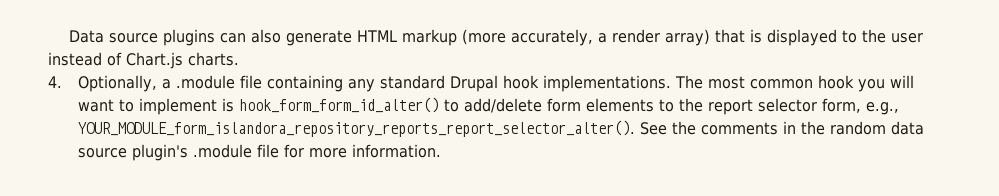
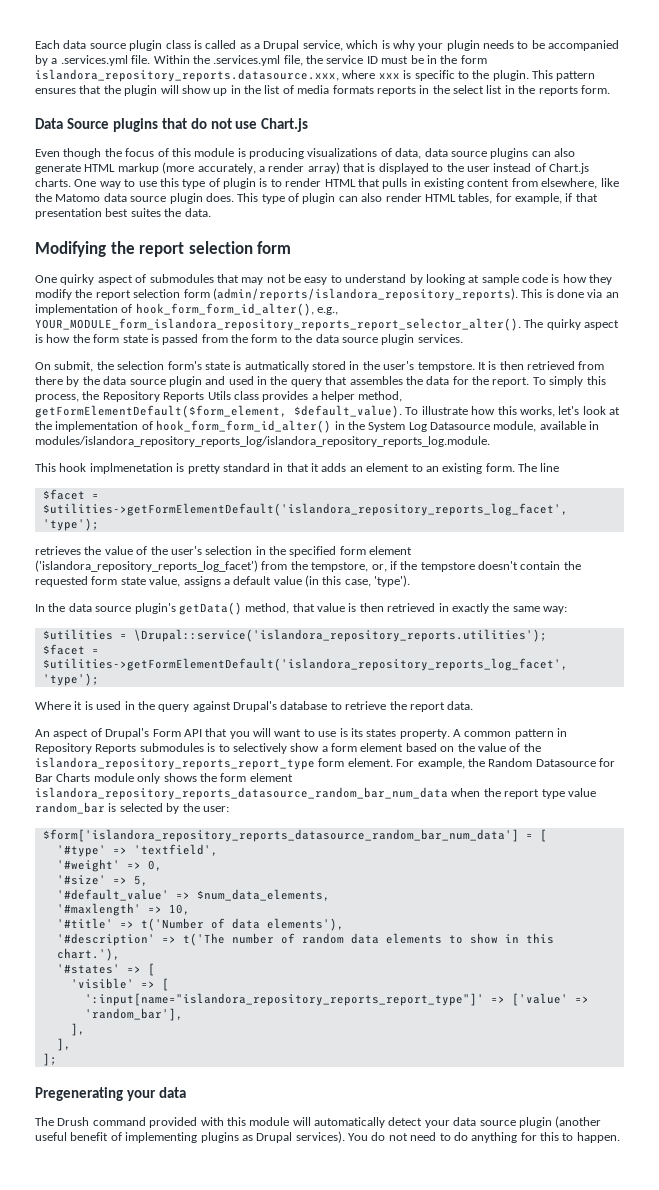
[69,30,105,43] Data -> [35,40,620,51] [35,55,487,66] [35,69,596,82] [35,85,610,96] [35,118,309,132] [35,148,448,159] Each data source plugin class is called as a Drupal service, which is why your plugin needs to be accompanied by a .services.yml file. Within the .services.yml file, the service ID must be in the form islandora_repository_reports.datasource.xxx, where xxx is specific to the plugin. This pattern ensures that the plugin will show up in the list of media formats reports in the select list in the reports form. // Data Source plugins that do not use Chart.js // Even though the focus of this module is producing visualizations of data, data
[48,75,914,92] [77,97,899,115] [77,120,924,137] [77,144,441,161] // 4. Optionally, a .module file containing any standard Drupal hook implementations. The most common hook you will want to implement is hook_form_form_id_alter() to add/delete form elements to the report selector form, e.g., YOUR_MODULE_form_islandora_repository_reports_report_selector_alter(). See the comments in the random data source plugin's .module file for more information. -> [74,178,619,189] [35,193,598,204] [35,208,211,219] [35,241,292,257] [35,274,613,285] [35,288,619,301] [35,303,339,316] [35,318,620,331] [35,334,463,345] [35,361,605,372] [35,376,606,387] [35,391,403,402] [35,405,620,418] [35,420,600,433] [35,436,490,447] [35,463,560,474] [42,489,99,500] [42,503,568,516] [42,518,99,531] [35,546,413,557] [35,560,581,572] [35,575,411,587] [35,602,567,615] [42,629,547,642] [42,644,99,655] [42,658,568,671] [42,673,99,686] [35,701,474,712] [35,728,568,739] [35,743,541,754] [35,757,615,770] [35,773,293,784] [35,787,596,800] [35,802,229,814] [42,829,547,842] [56,844,218,857] [56,859,162,872] [56,875,148,886] [56,889,330,901] [56,903,190,916] [56,918,344,931] [56,933,554,946] [56,948,120,961] [56,963,155,976] [70,978,169,991] [84,993,589,1006] [84,1008,183,1021] [70,1023,85,1036] [56,1038,71,1051] [42,1053,57,1066] [35,1087,186,1101] [35,1116,602,1128] [35,1131,620,1143] One way to use this type of plugin is to render HTML that pulls in existing content from elsewhere, like the Matomo data source plugin does. This type of plugin can also render HTML tables, for example, if that presentation best suites the data. // Modifying the report selection form // One quirky aspect of submodules that may not be easy to understand by looking at sample code is how they modify the report selection form (admin/reports/islandora_repository_reports). This is done via an implementation of hook_form_form_id_alter(), e.g., YOUR_MODULE_form_islandora_repository_reports_report_selector_alter(). The quirky aspect is how the form state is passed from the form to the data source plugin services. // On submit, the selection form's state is autmatically stored in the user's tempstore. It is then retrieved from there by the data source plugin and used in the query that assembles the data for the report. To simply this process, the Repository Reports Utils class provides a helper method, getFormElementDefault($form_element, $default_value). To illustrate how this works, let's look at the implementation of hook_form_form_id_alter() in the System Log Datasource module, available in modules/islandora_repository_reports_log/islandora_repository_reports_log.module. // This hook implmenetation is pretty standard in that it adds an element to an existing form. The line // $facet = $utilities->getFormElementDefault('islandora_repository_reports_log_facet', 'type'); // retrieves the value of the user's selection in the specified form element ('islandora_repository_reports_log_facet') from the tempstore, or, if the tempstore doesn't contain the requested form state value, assigns a default value (in this case, 'type'). // In the data source plugin's getData() method, that value is then retrieved in exactly the same way: // $utilities = \Drupal::service('islandora_repository_reports.utilities'); // $facet = $utilities->getFormElementDefault('islandora_repository_reports_log_facet', 'type'); // Where it is used in the query against Drupal's database to retrieve the report data. // An aspect of Drupal's Form API that you will want to use is its states property. A common pattern in Repository Reports submodules is to selectively show a form element based on the value of the islandora_repository_reports_report_type form element. For example, the Random Datasource for Bar Charts module only shows the form element islandora_repository_reports_datasource_random_bar_num_data when the report type value random_bar is selected by the user: // $form['islandora_repository_reports_datasource_random_bar_num_data'] = [ // '#type' => 'textfield', // '#weight' => 0, // '#size' => 5, // '#default_value' => $num_data_elements, // '#maxlength' => 10, // '#title' => t('Number of data elements'), // '#description' => t('The number of random data elements to show in this chart.'), // '#states' => [ // 'visible' => [ // ':input[name="islandora_repository_reports_report_type"]' => ['value' => 'random_bar'], // ], // ], // ]; // Pregenerating your data // The Drush command provided with this module will automatically detect your data source plugin (another useful benefit of implementing plugins as Drupal services). You do not need to do anything for this to happen.

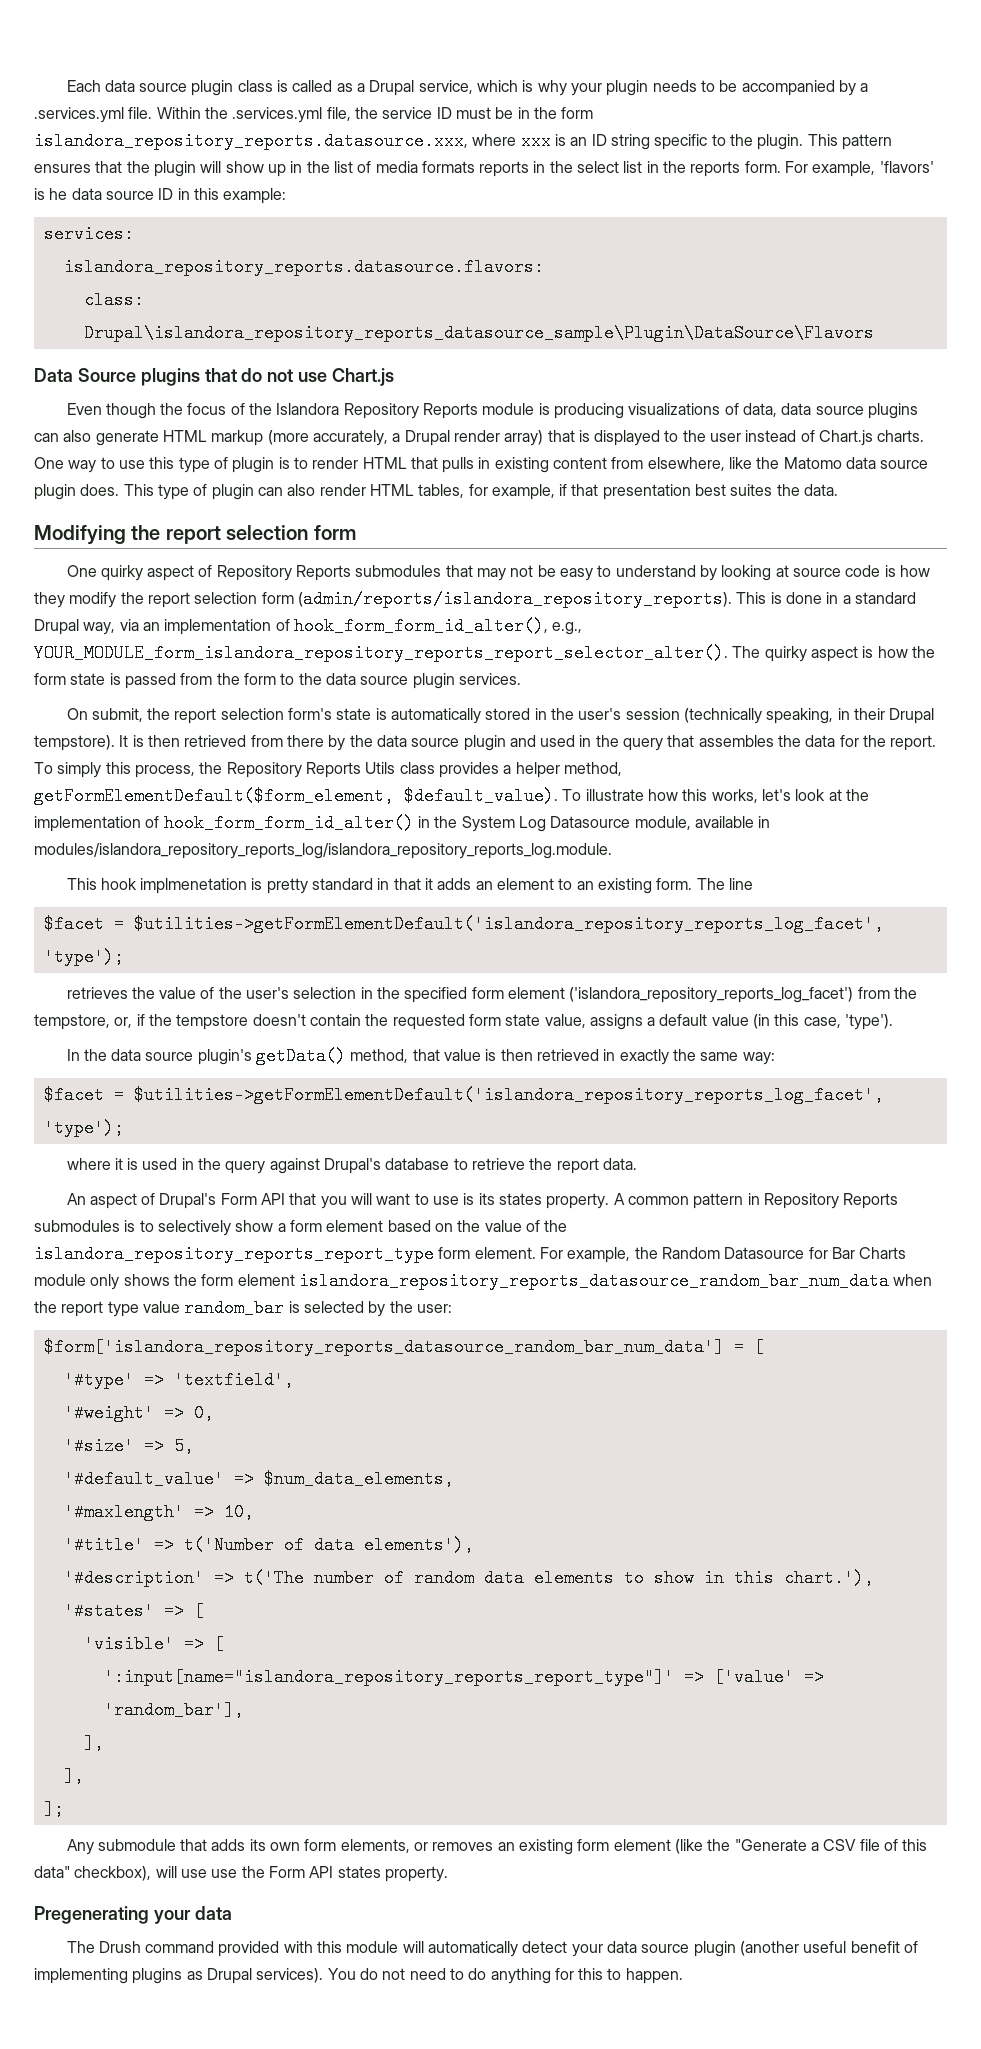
(412, 74) none -> [570,134,650,150] an ID string
(610, 89) none -> [785,161,934,177] [34,188,287,204] [43,225,134,243] [63,258,544,276] [83,291,144,309] [83,324,874,342] For example, 'flavors' is he data source ID in this example: // services: // islandora_repository_reports.datasource.flavors: // class: Drupal\islandora_repository_reports_datasource_sample\Plugin\DataSource\Flavors
[171,148,191,157] this -> [249,403,479,419] the Islandora Repository Reports
(265, 169) none -> [404,430,450,446] Drupal
(147, 278) none -> [216,565,352,581] Repository Reports
[481,274,519,285] sample -> [792,568,841,577] source
(584, 293) none -> [826,592,916,604] [34,619,116,635] in a standard Drupal way,
(114, 365) none -> [174,708,217,724] report
[244,361,309,372] autmatically -> [391,708,482,724] automatically
[417,362,475,372] tempstore. -> [625,708,935,724] [34,735,115,751] session (technically speaking, in their Drupal tempstore).
[42,629,547,642] [42,644,99,655] [42,658,568,671] [42,673,99,686] [35,701,71,710] // $utilities = \Drupal::service('islandora_repository_reports.utilities'); // $facet = $utilities->getFormElementDefault('islandora_repository_reports_log_facet', 'type'); // Where -> [43,1086,884,1104] [43,1119,124,1137] [66,1158,111,1170] // $facet = $utilities->getFormElementDefault('islandora_repository_reports_log_facet', 'type'); // where
(57, 1059) none -> [66,1839,928,1855] [34,1866,448,1882] // Any submodule that adds its own form elements, or removes an existing form element (like the "Generate a CSV file of this data" checkbox), will use use the Form API states property.

